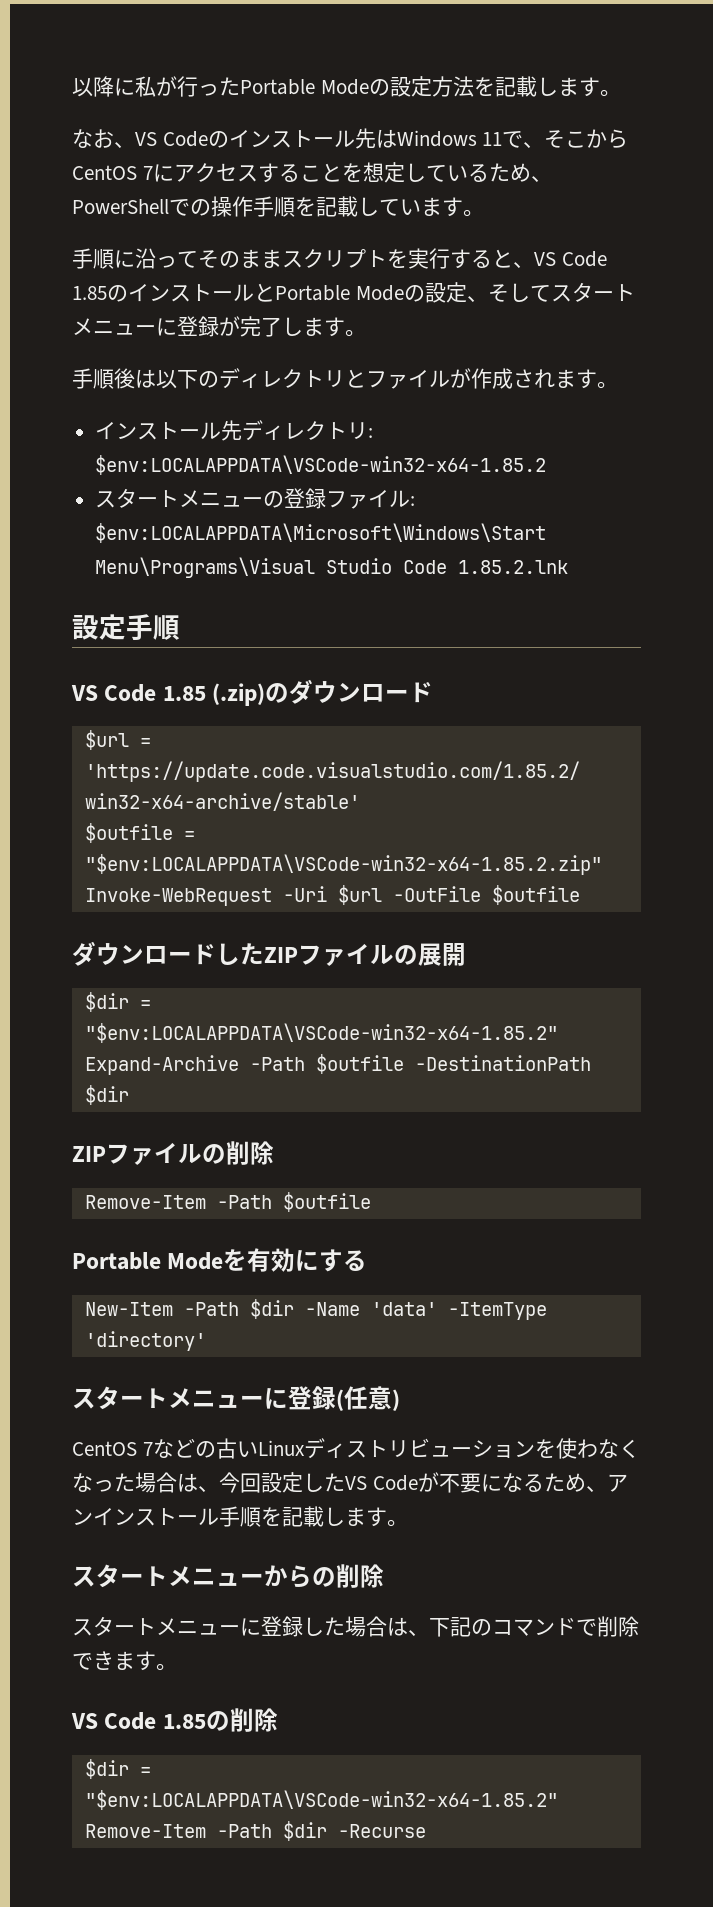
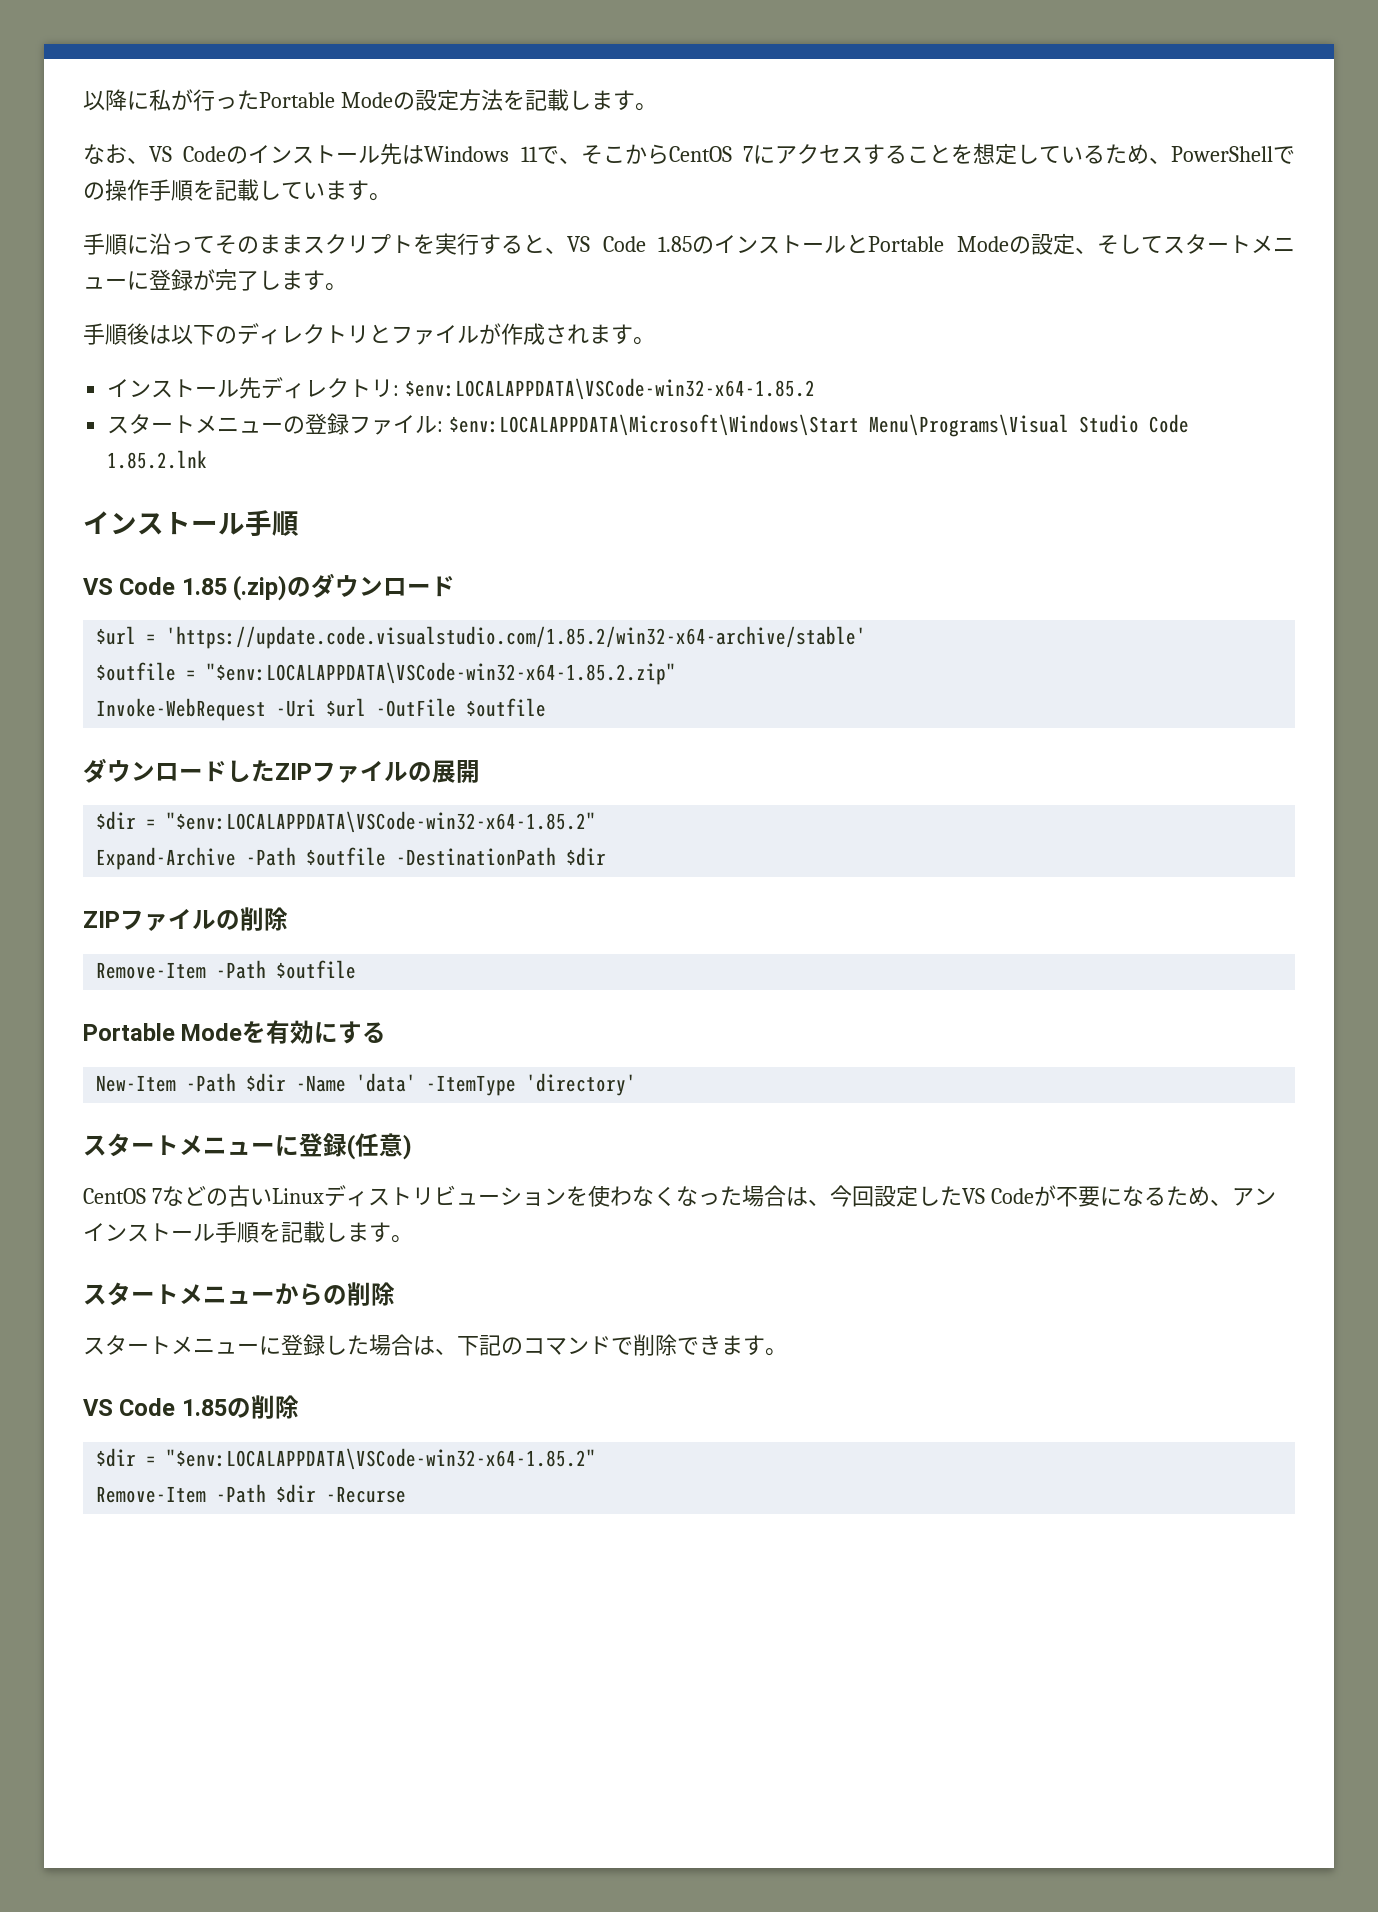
[72,614,126,640] 設定 -> [83,511,245,535] インストール

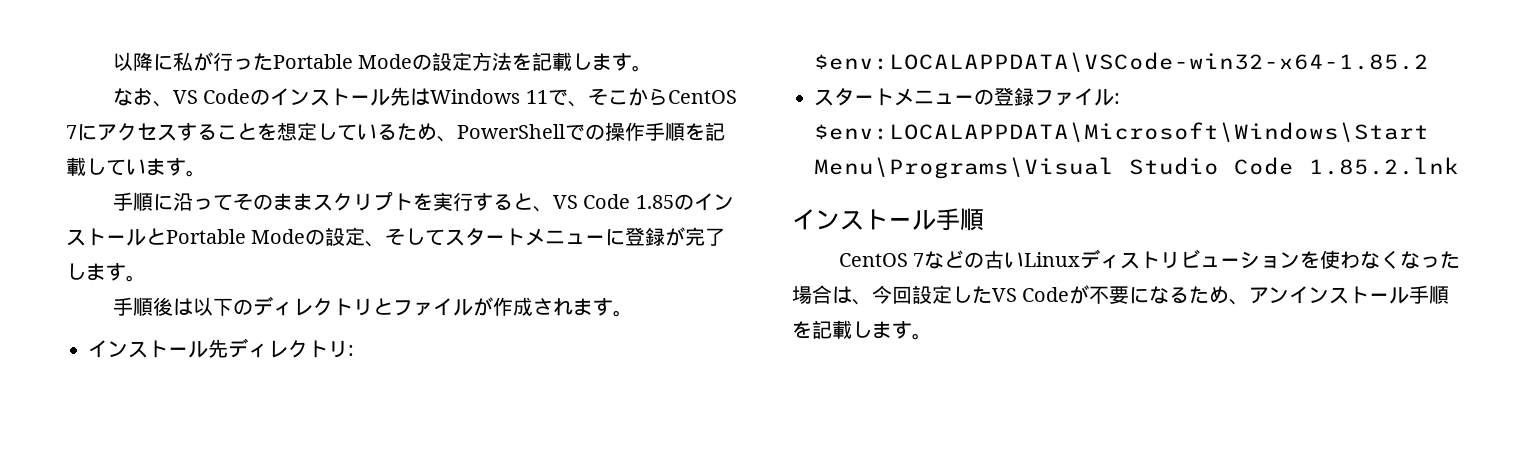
[83,573,456,601] [96,626,867,649] [96,662,677,685] [96,698,547,721] [83,758,480,783] [96,811,597,833] [96,847,607,870] [83,907,288,931] [96,960,357,979] [83,1020,387,1044] [96,1073,637,1096] [83,1133,412,1160] // VS Code 1.85 (.zip)のダウンロード // $url = 'https://update.code.visualstudio.com/1.85.2/win32-x64-archive/stable' // $outfile = "$env:LOCALAPPDATA\VSCode-win32-x64-1.85.2.zip" // Invoke-WebRequest -Uri $url -OutFile $outfile // ダウンロードしたZIPファイルの展開 // $dir = "$env:LOCALAPPDATA\VSCode-win32-x64-1.85.2" // Expand-Archive -Path $outfile -DestinationPath $dir // ZIPファイルの削除 // Remove-Item -Path $outfile // Portable Modeを有効にする // New-Item -Path $dir -Name 'data' -ItemType 'directory' // スタートメニューに登録(任意) -> (984, 219) none
[83,1282,395,1306] [83,1334,787,1356] [83,1395,299,1419] [96,1448,597,1470] [96,1484,407,1503] // スタートメニューからの削除 // スタートメニューに登録した場合は、下記のコマンドで削除できます。 // VS Code 1.85の削除 // $dir = "$env:LOCALAPPDATA\VSCode-win32-x64-1.85.2" // Remove-Item -Path $dir -Recurse -> (932, 336) none

